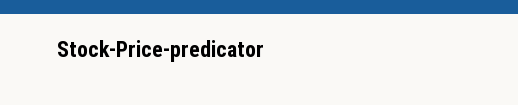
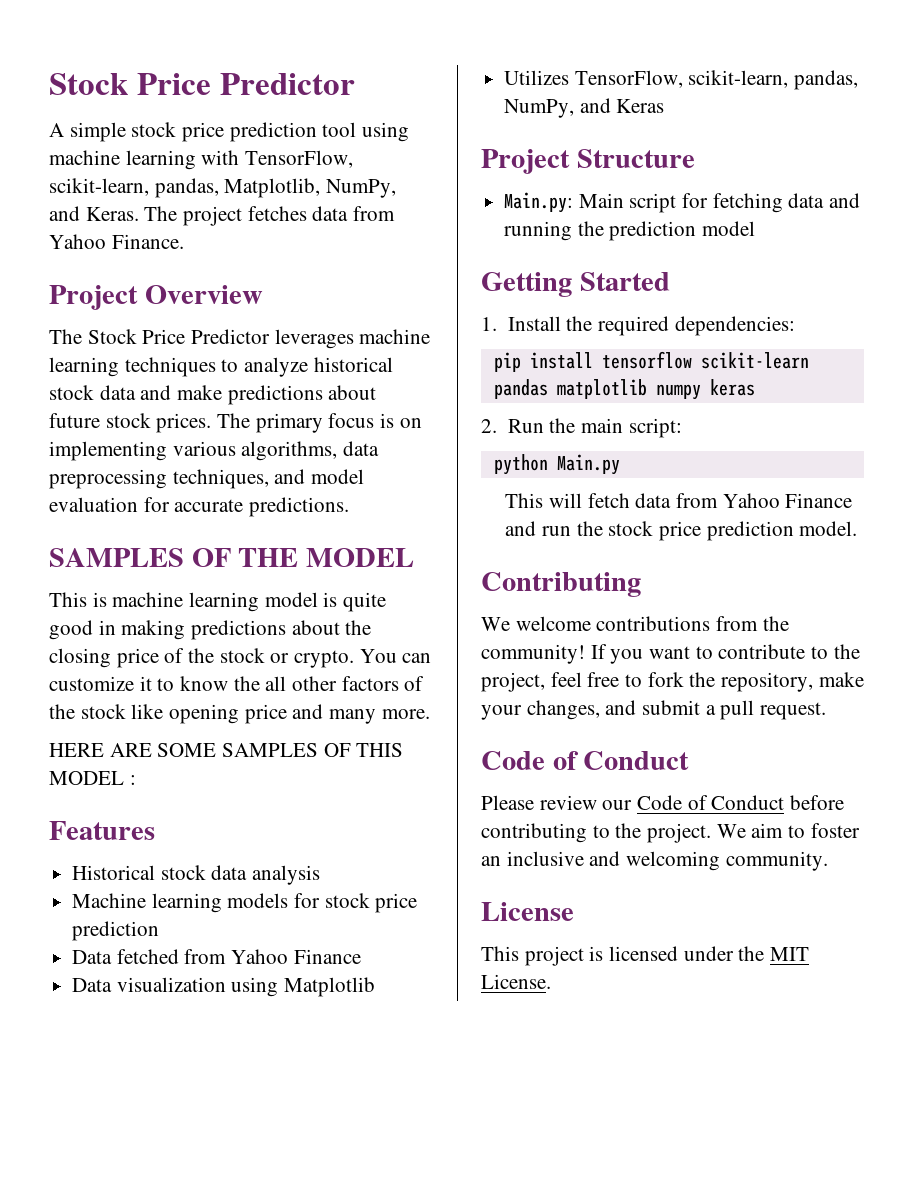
[57,40,264,62] Stock-Price-predicator -> [49,73,355,95] [49,122,410,142] [49,150,354,170] [49,178,397,198] [49,206,396,226] [49,234,184,249] [49,285,263,310] [49,329,431,349] [49,357,393,377] [49,385,377,405] [49,413,422,433] [49,441,380,461] [49,469,365,489] [49,497,350,517] [49,548,415,567] [49,592,387,612] [49,620,372,640] [49,648,432,668] [49,676,425,691] [49,704,430,724] [49,743,404,757] [49,771,136,785] [49,821,155,840] [72,865,321,885] [72,893,418,913] [72,921,160,941] [72,949,361,964] [72,977,376,997] [504,70,859,90] [504,98,665,118] [481,149,695,174] [504,192,861,213] [504,221,756,241] [481,272,670,297] [481,316,795,336] [493,351,809,372] [493,379,755,400] [481,418,682,438] [493,454,620,475] [505,493,853,508] [505,521,858,541] [481,572,641,597] [481,616,789,631] [481,644,860,664] [481,672,864,692] [481,700,827,720] [481,751,690,770] [481,795,845,810] [481,823,860,843] [481,851,828,871] [481,902,574,921] [481,946,810,966] [481,974,551,989] Stock Price Predictor // A simple stock price prediction tool using machine learning with TensorFlow, scikit-learn, pandas, Matplotlib, NumPy, and Keras. The project fetches data from Yahoo Finance. // Project Overview // The Stock Price Predictor leverages machine learning techniques to analyze historical stock data and make predictions about future stock prices. The primary focus is on implementing various algorithms, data preprocessing techniques, and model evaluation for accurate predictions. // SAMPLES OF THE MODEL // This is machine learning model is quite good in making predictions about the closing price of the stock or crypto. You can customize it to know the all other factors of the stock like opening price and many more. // HERE ARE SOME SAMPLES OF THIS MODEL : // Features // Historical stock data analysis // Machine learning models for stock price prediction // Data fetched from Yahoo Finance // Data visualization using Matplotlib // Utilizes TensorFlow, scikit-learn, pandas, NumPy, and Keras // Project Structure // Main.py: Main script for fetching data and running the prediction model // Getting Started // 1. Install the required dependencies: // pip install tensorflow scikit-learn pandas matplotlib numpy keras // 2. Run the main script: // python Main.py // This will fetch data from Yahoo Finance and run the stock price prediction model. // Contributing // We welcome contributions from the community! If you want to contribute to the project, feel free to fork the repository, make your changes, and submit a pull request. // Code of Conduct // Please review our Code of Conduct before contributing to the project. We aim to foster an inclusive and welcoming community. // License // This project is licensed under the MIT License.

